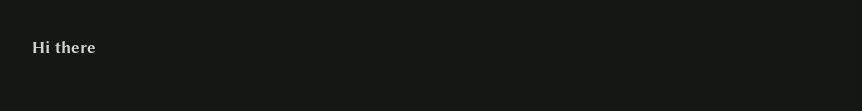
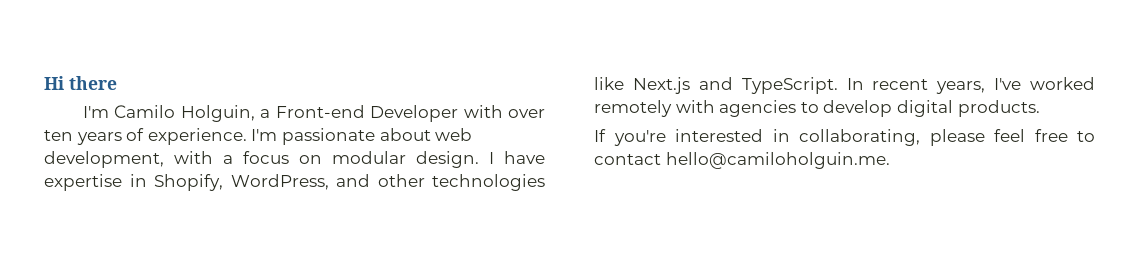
(96, 47) none -> [82,105,545,122] [44,128,473,145] [44,151,545,168] [44,174,545,191] [594,77,1095,94] [594,100,1040,117] [594,129,1095,146] [594,152,890,169] // I'm Camilo Holguin, a Front-end Developer with over ten years of experience. I'm passionate about web development, with a focus on modular design. I have expertise in Shopify, WordPress, and other technologies like Next.js and TypeScript. In recent years, I've worked remotely with agencies to develop digital products. // If you're interested in collaborating, please feel free to contact hello@camiloholguin.me.

